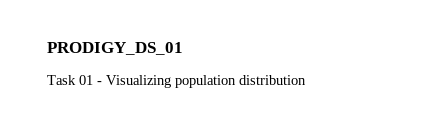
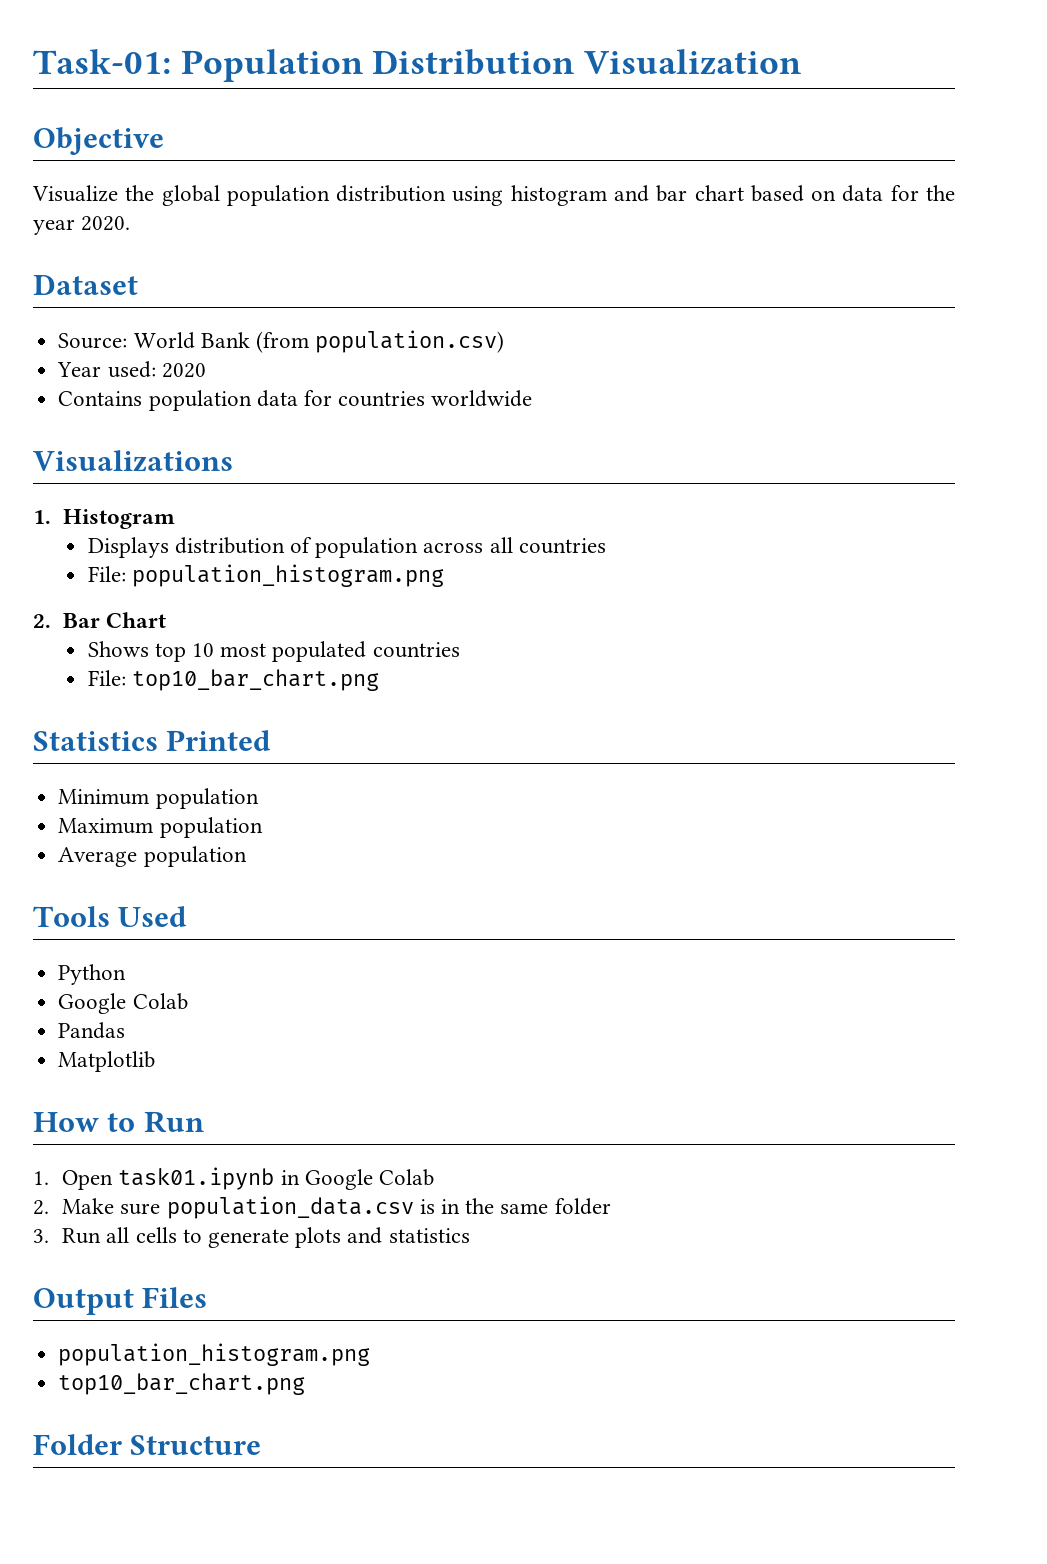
[47,42,183,55] [47,75,306,88] PRODIGY_DS_01 // Task 01 - Visualizing population distribution -> [33,49,802,82] [33,127,164,155] [32,185,956,206] [33,216,131,235] [33,274,138,295] [58,330,505,353] [57,361,206,378] [58,390,533,411] [33,450,233,472] [33,509,175,529] [87,537,606,558] [87,564,444,587] [33,612,166,628] [87,641,460,662] [87,669,379,691] [33,730,272,751] [58,788,259,809] [58,817,263,838] [58,846,247,867] [33,906,188,927] [58,964,127,985] [58,993,188,1014] [58,1022,126,1039] [58,1051,156,1072] [33,1111,204,1133] [33,1167,435,1190] [33,1196,611,1219] [33,1227,470,1248] [33,1287,208,1315] [58,1343,371,1366] [58,1373,306,1395] [33,1434,262,1455] Task-01: Population Distribution Visualization // Objective // Visualize the global population distribution using histogram and bar chart based on data for the year 2020. // Dataset // Source: World Bank (from population.csv) // Year used: 2020 // Contains population data for countries worldwide // Visualizations // 1. Histogram // Displays distribution of population across all countries // File: population_histogram.png // 2. Bar Chart // Shows top 10 most populated countries // File: top10_bar_chart.png // Statistics Printed // Minimum population // Maximum population // Average population // Tools Used // Python // Google Colab // Pandas // Matplotlib // How to Run // 1. Open task01.ipynb in Google Colab // 2. Make sure population_data.csv is in the same folder // 3. Run all cells to generate plots and statistics // Output Files // population_histogram.png // top10_bar_chart.png // Folder Structure

